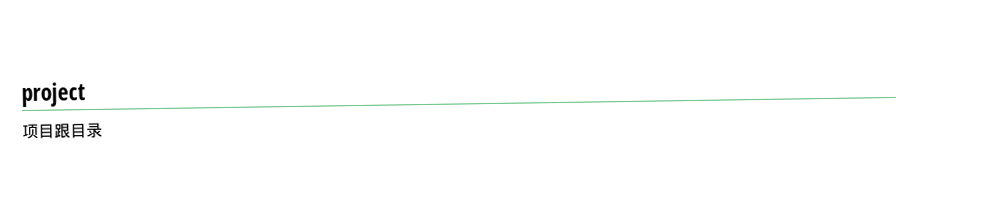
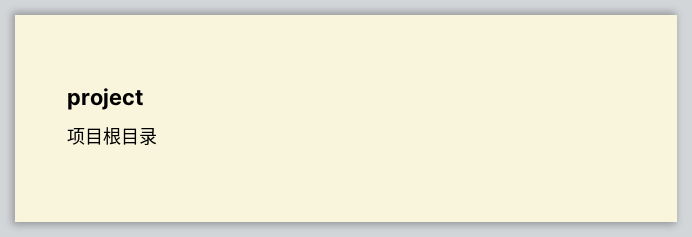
[54,123,71,139] 跟 -> [103,127,121,145] 根

